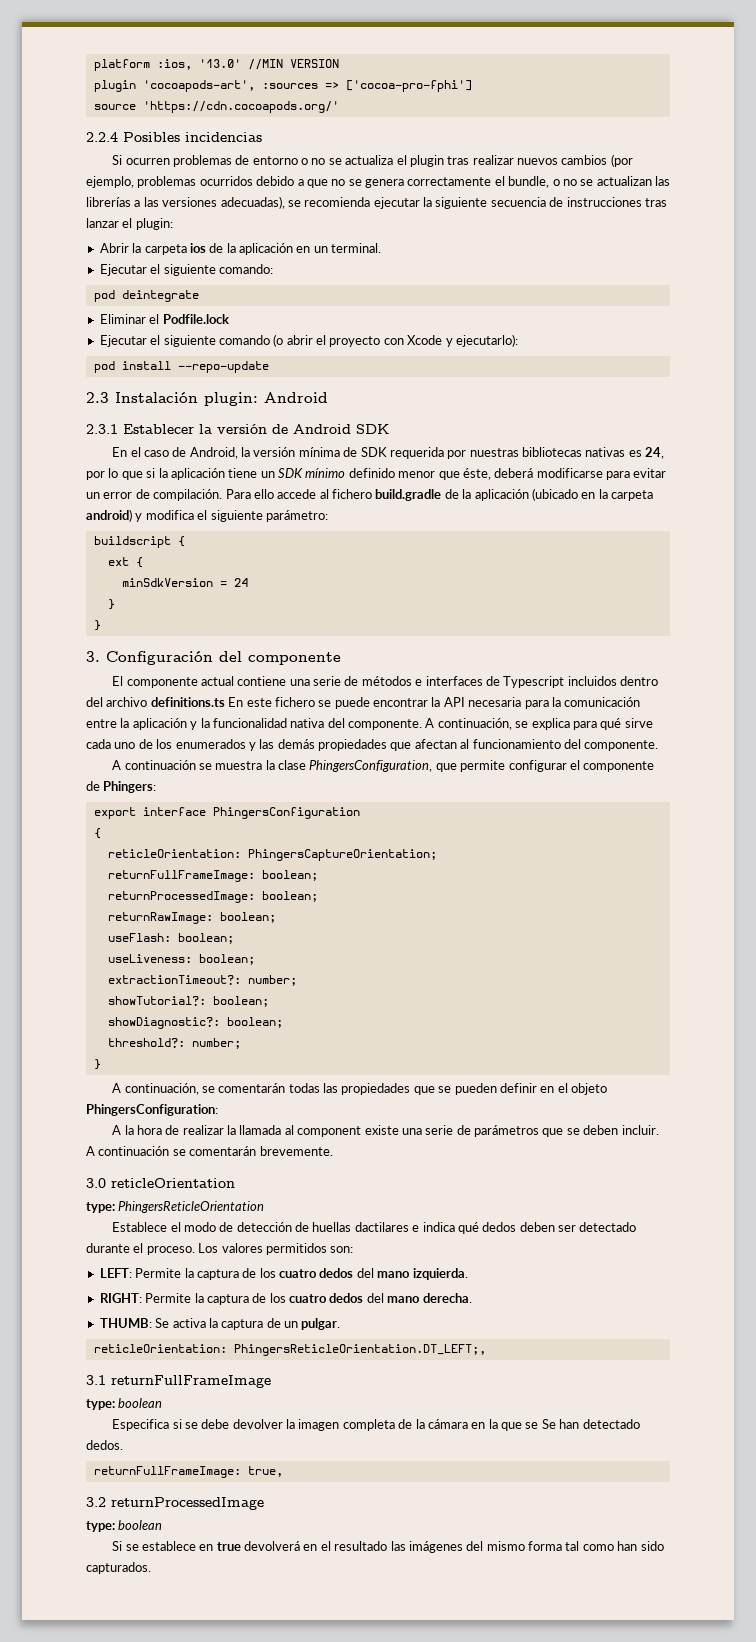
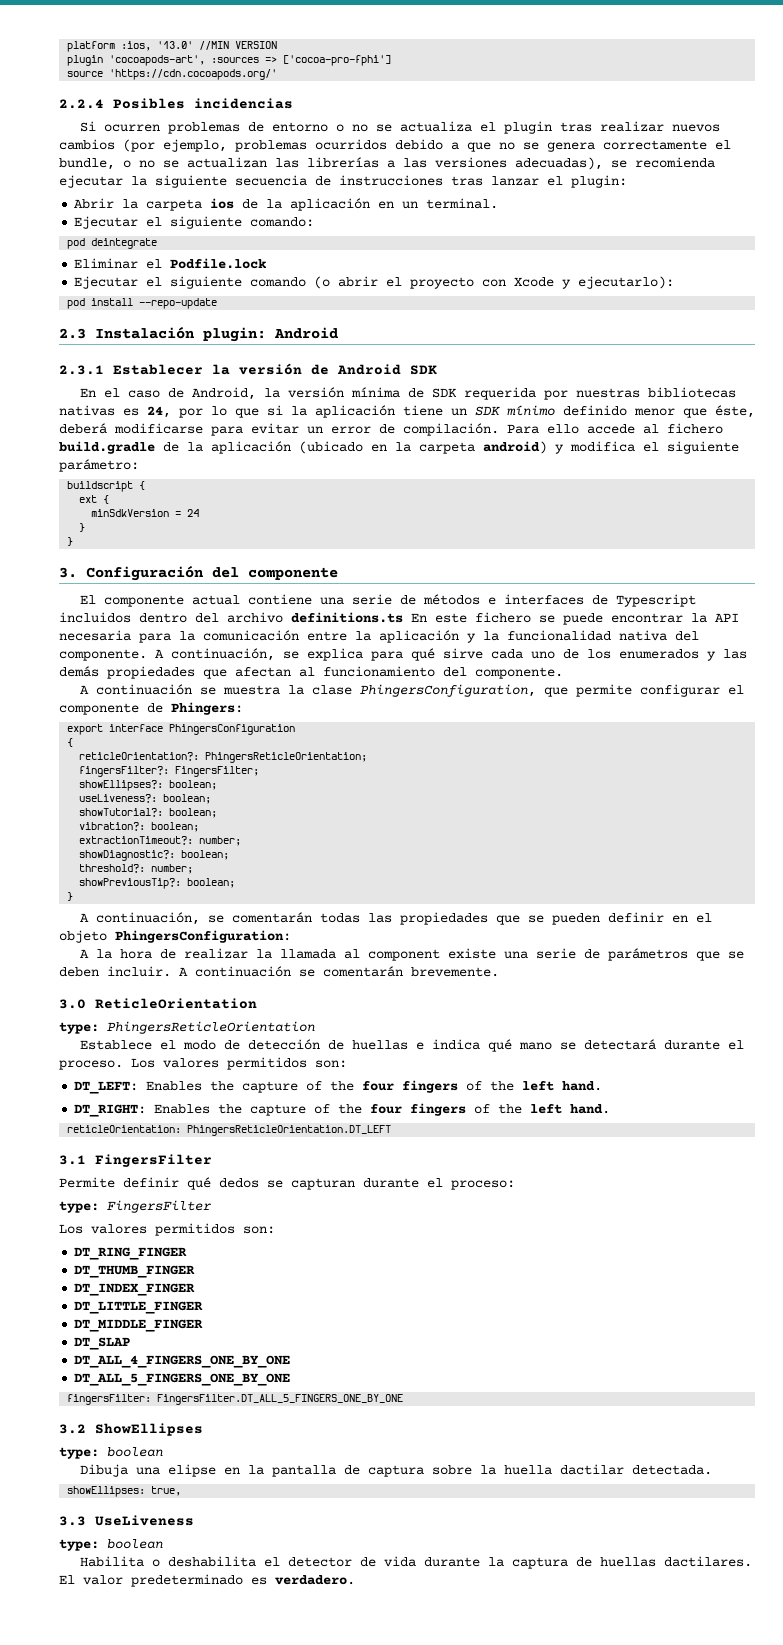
[107,849,437,861] [107,870,318,882] [107,891,318,903] [107,912,276,924] [107,933,234,944] [107,954,192,963] reticleOrientation: PhingersCaptureOrientation; // returnFullFrameImage: boolean; // returnProcessedImage: boolean; // returnRawImage: boolean; // useFlash: boolean; // useLiveness: -> [79,752,368,763] [79,766,260,777] [79,780,218,791] [79,794,212,804] [79,808,218,818] [79,822,146,831] reticleOrientation?: PhingersReticleOrientation; // fingersFilter?: FingersFilter; // showEllipses?: boolean; // useLiveness?: boolean; // showTutorial?: boolean; // vibration?:
[107,996,269,1007] // showTutorial?: boolean; -> (242, 841) none
(241, 1043) none -> [79,878,236,889] // showPreviousTip?: boolean;
[111,1178,235,1188] reticleOrientation -> [95,998,257,1009] ReticleOrientation
[354,1222,409,1232] dactilares -> (409, 1045) none
[482,1222,637,1232] dedos deben ser detectado -> [519,1039,657,1050] mano se detectará
[99,1268,468,1280] [99,1293,472,1305] [99,1318,341,1330] [93,1344,486,1356] LEFT: Permite la captura de los cuatro dedos del mano izquierda. // RIGHT: Permite la captura de los cuatro dedos del mano derecha. // THUMB: Se activa la captura de un pulgar. // reticleOrientation: PhingersReticleOrientation.DT_LEFT;, -> [74,1080,603,1094] [74,1103,611,1117] [67,1125,392,1136] DT_LEFT: Enables the capture of the four fingers of the left hand. // DT_RIGHT: Enables the capture of the four fingers of the left hand. // reticleOrientation: PhingersReticleOrientation.DT_LEFT
[111,1375,271,1388] [86,1398,163,1410] [112,1419,640,1431] [86,1440,123,1450] [93,1466,241,1478] returnFullFrameImage // type: boolean // Especifica si se debe devolver la imagen completa de la cámara en la que se Se han detectado dedos. // returnFullFrameImage: -> [95,1154,212,1167] [59,1177,515,1190] [59,1200,212,1213] [59,1223,275,1236] [74,1247,188,1260] [74,1265,196,1278] [74,1283,196,1296] [74,1301,204,1314] [74,1319,204,1332] [74,1337,131,1350] [74,1355,291,1368] [74,1373,291,1386] [67,1394,404,1405] [59,1423,203,1436] [59,1447,163,1459] [80,1464,713,1477] [67,1486,146,1497] FingersFilter // Permite definir qué dedos se capturan durante el proceso: // type: FingersFilter // Los valores permitidos son: // DT_RING_FINGER // DT_THUMB_FINGER // DT_INDEX_FINGER // DT_LITTLE_FINGER // DT_MIDDLE_FINGER // DT_SLAP // DT_ALL_4_FINGERS_ONE_BY_ONE // DT_ALL_5_FINGERS_ONE_BY_ONE // fingersFilter: FingersFilter.DT_ALL_5_FINGERS_ONE_BY_ONE // 3.2 ShowEllipses // type: boolean // Dibuja una elipse en la pantalla de captura sobre la huella dactilar detectada. // showEllipses:
[86,1497,264,1510] [86,1520,163,1532] [112,1541,664,1553] [86,1562,151,1574] 3.2 returnProcessedImage // type: boolean // Si se establece en true devolverá en el resultado las imágenes del mismo forma tal como han sido capturados. -> [59,1515,194,1526] [59,1539,163,1551] [80,1556,753,1569] [59,1574,355,1587] 3.3 UseLiveness // type: boolean // Habilita o deshabilita el detector de vida durante la captura de huellas dactilares. El valor predeterminado es verdadero.

